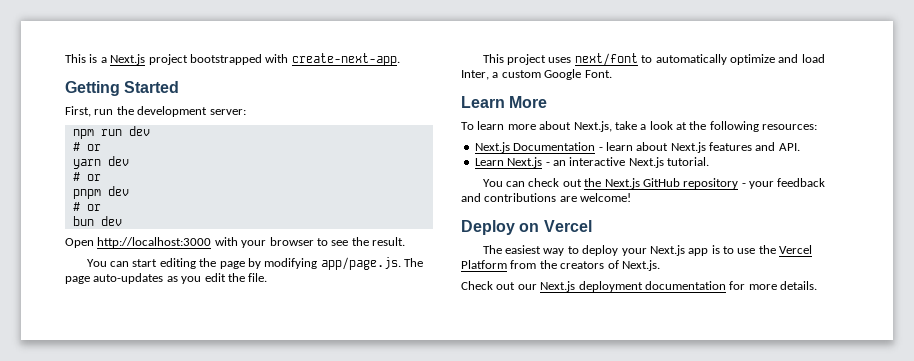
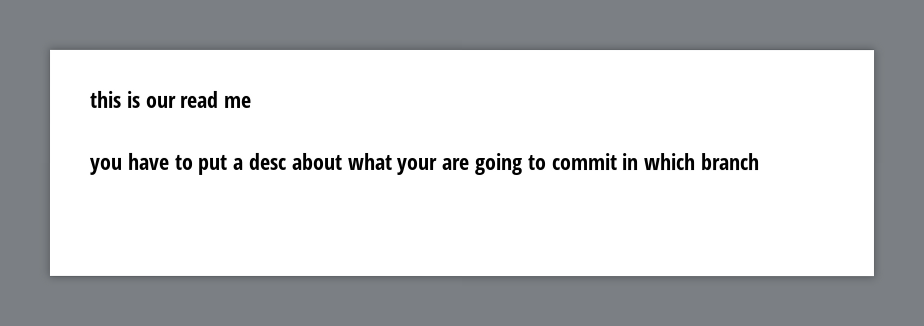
[65,53,400,66] [65,81,180,96] [65,106,246,117] [72,126,150,139] [72,142,101,151] [72,156,129,169] [72,172,101,181] [72,186,129,199] [72,202,101,211] [72,216,122,226] [65,237,405,248] [86,257,424,270] [65,273,268,284] [482,53,825,66] [461,69,612,80] [461,96,548,108] [461,121,818,132] [474,142,800,153] [474,157,709,168] [482,178,826,189] [461,193,632,202] [461,220,592,235] [482,245,813,256] [461,260,660,271] [461,281,817,292] This is a Next.js project bootstrapped with create-next-app. // Getting Started // First, run the development server: // npm run dev // # or // yarn dev // # or // pnpm dev // # or // bun dev // Open http://localhost:3000 with your browser to see the result. // You can start editing the page by modifying app/page.js. The page auto-updates as you edit the file. // This project uses next/font to automatically optimize and load Inter, a custom Google Font. // Learn More // To learn more about Next.js, take a look at the following resources: // Next.js Documentation - learn about Next.js features and API. // Learn Next.js - an interactive Next.js tutorial. // You can check out the Next.js GitHub repository - your feedback and contributions are welcome! // Deploy on Vercel // The easiest way to deploy your Next.js app is to use the Vercel Platform from the creators of Next.js. // Check out our Next.js deployment documentation for more details. -> [90,90,253,108] [89,152,761,176] this is our read me // you have to put a desc about what your are going to commit in which branch

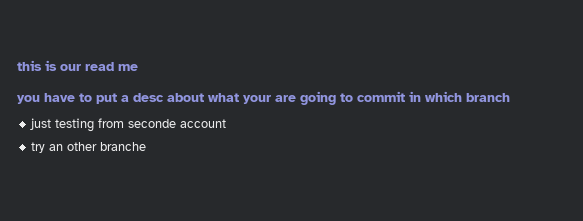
(761, 162) none -> [30,118,227,132] [31,142,147,153] // just testing from seconde account // try an other branche

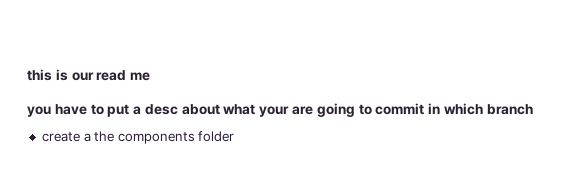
[30,118,227,132] [31,142,147,153] just testing from seconde account // try an other branche -> [41,131,235,144] create a the components folder

